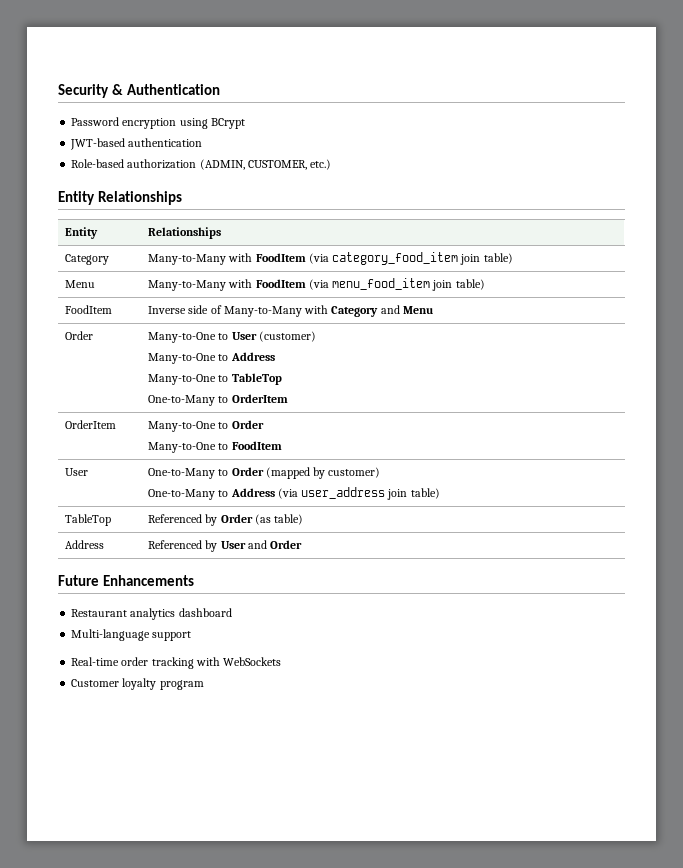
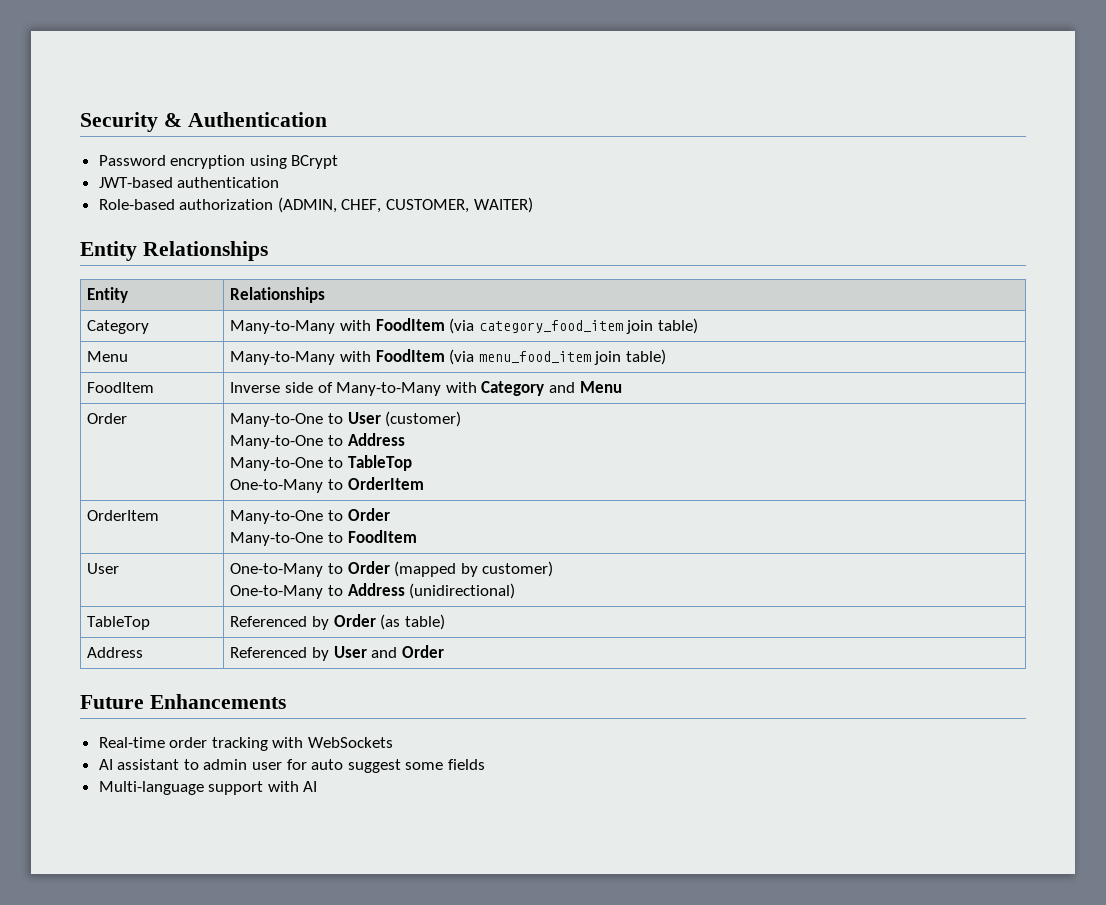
[247,159,332,170] CUSTOMER, etc.) -> [341,197,533,213] CHEF, CUSTOMER, WAITER)
[277,487,440,500] (via user_address join table) -> [409,583,516,599] (unidirectional)
[71,608,232,620] [71,629,192,641] // Restaurant analytics dashboard // Multi-language support -> (286, 701) none
[71,678,204,690] Customer loyalty program -> [98,759,486,773] [98,781,318,795] AI assistant to admin user for auto suggest some fields // Multi-language support with AI

